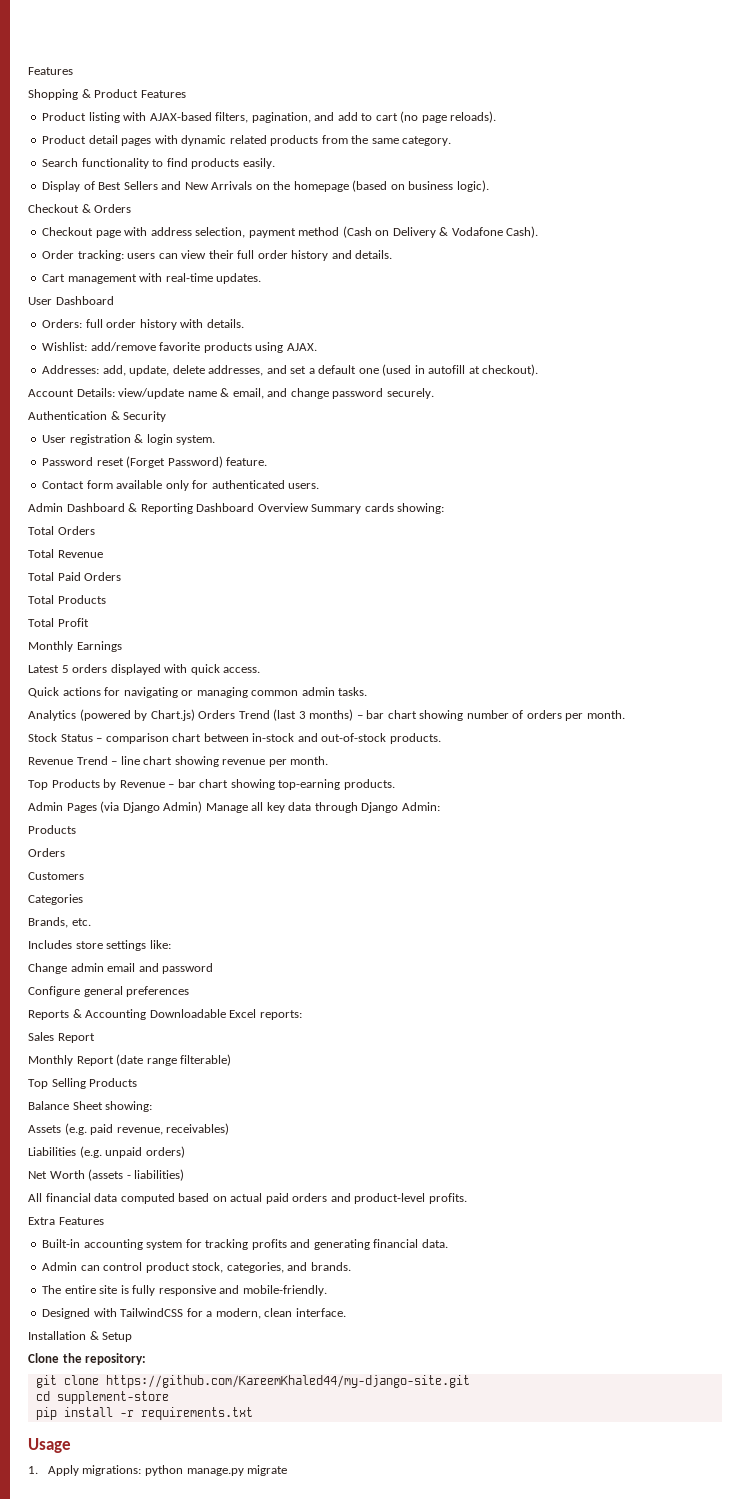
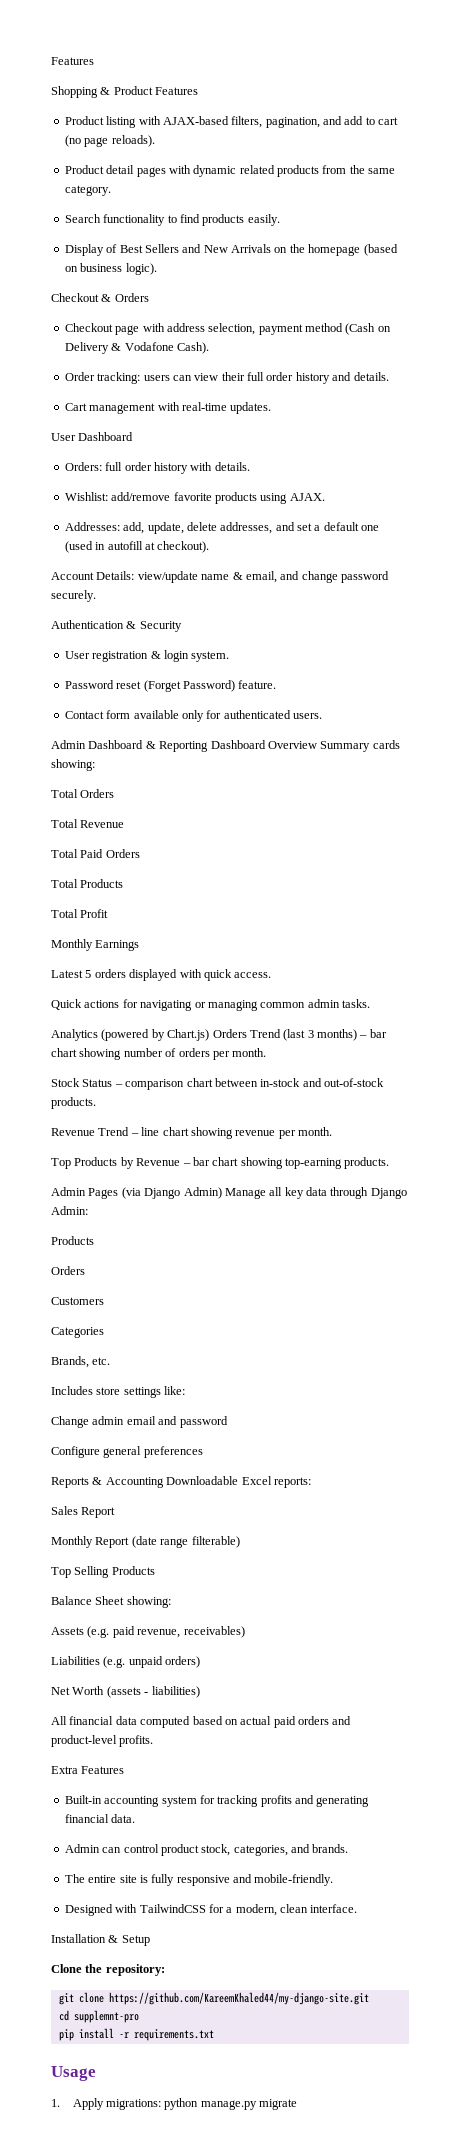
[56,1391,169,1404] supplement-store -> [73,2010,139,2023] supplemnt-pro

